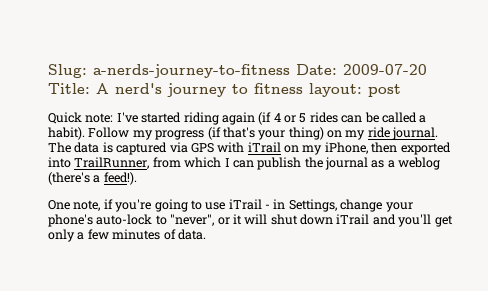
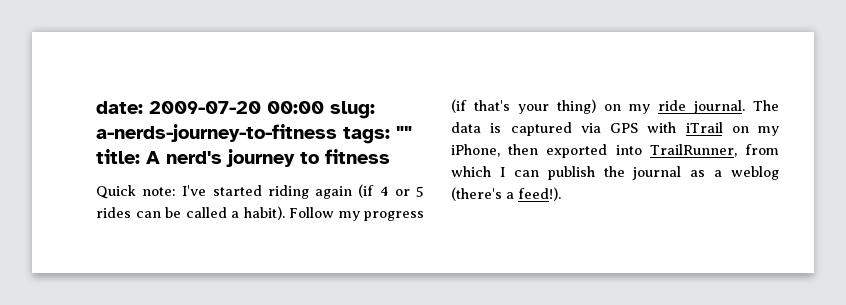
[48,64,427,78] [48,83,90,94] Slug: a-nerds-journey-to-fitness Date: 2009-07-20 Title: -> [96,101,375,119] [96,124,412,144] [96,149,140,164] date: 2009-07-20 00:00 slug: a-nerds-journey-to-fitness tags: "" title:
[309,83,401,97] layout: post -> (390, 156) none
[48,199,413,212] [48,214,453,227] [48,229,206,242] // One note, if you're going to use iTrail - in Settings, change your phone's auto-lock to "never", or it will shut down iTrail and you'll get only a few minutes of data. -> (561, 194) none

